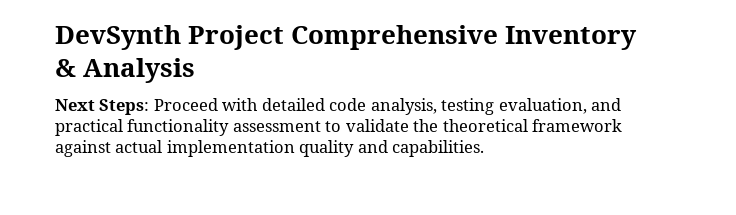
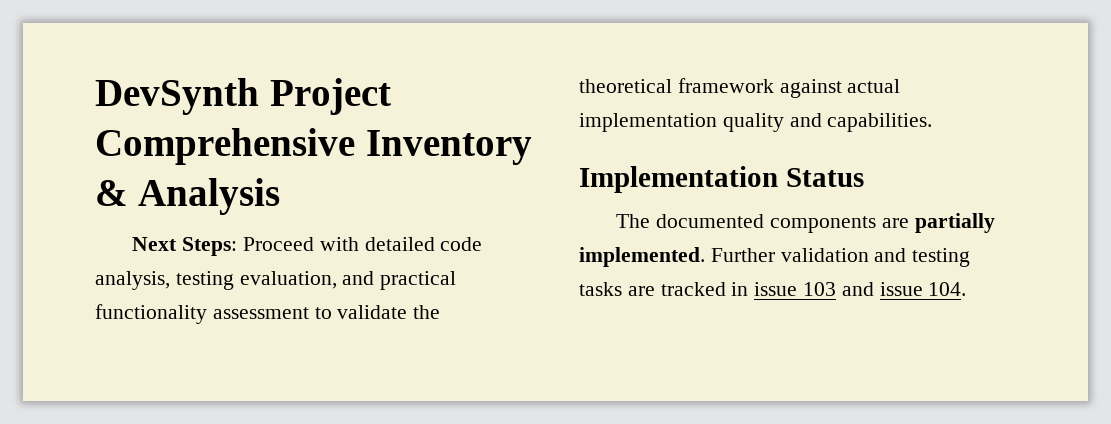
(485, 148) none -> [579,166,864,193] [616,213,995,233] [579,247,971,267] [579,282,967,296] // Implementation Status // The documented components are partially implemented. Further validation and testing tasks are tracked in issue 103 and issue 104.

